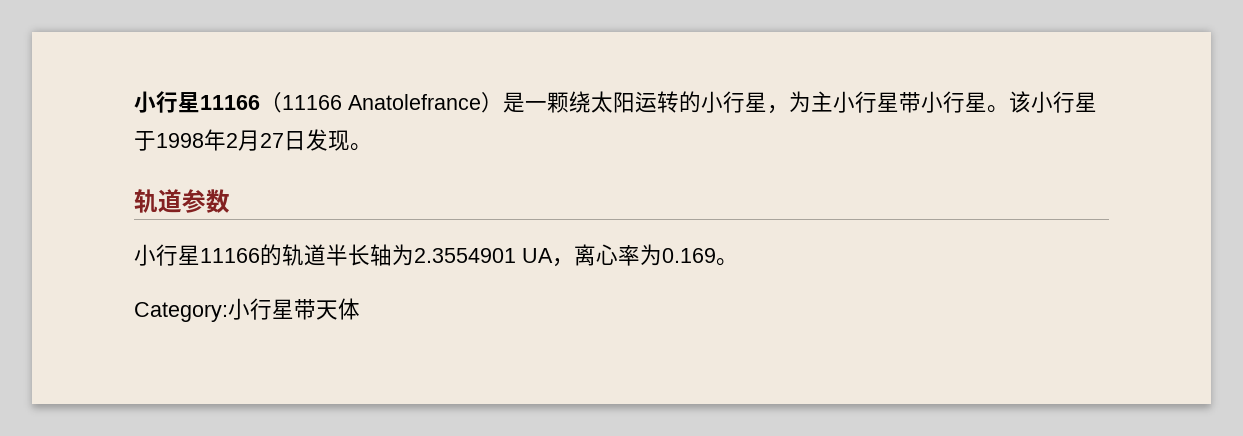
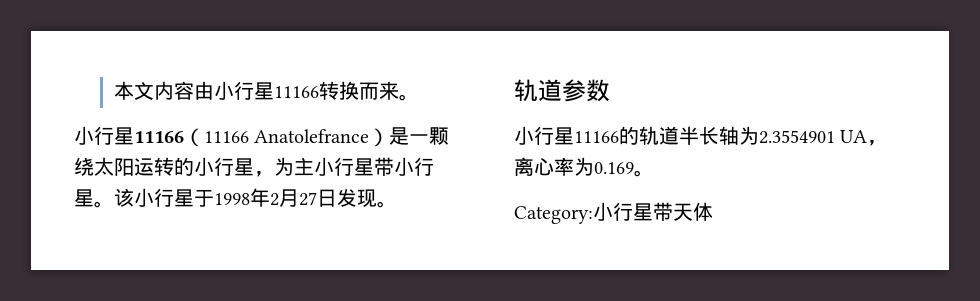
(134, 102) none -> [113,81,419,101] 本文内容由小行星11166转换而来。 //

